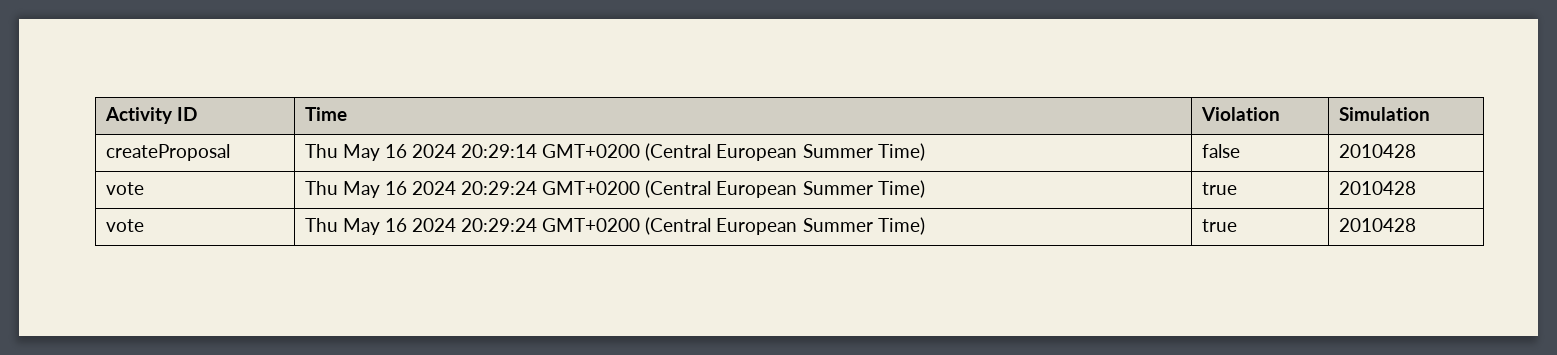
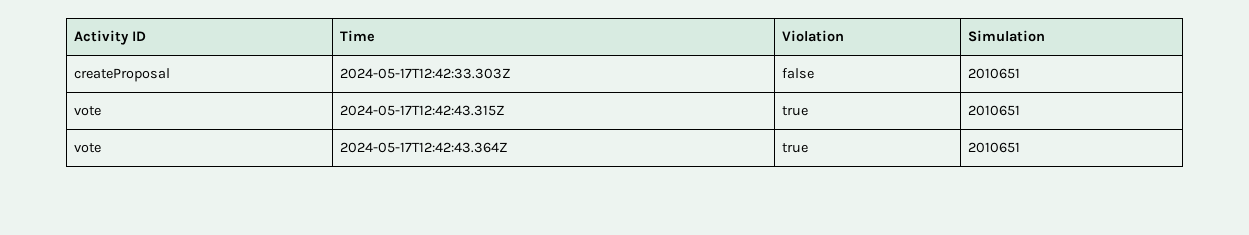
[304,143,925,161] Thu May 16 2024 20:29:14 GMT+0200 (Central European Summer Time) -> [340,68,512,79] 2024-05-17T12:42:33.303Z
[1338,144,1416,158] [105,182,144,195] [304,180,925,198] [1201,182,1237,195] [1338,181,1416,195] [105,219,144,232] [304,217,925,235] [1201,219,1237,232] [1338,218,1416,232] 2010428 // vote | Thu May 16 2024 20:29:24 GMT+0200 (Central European Summer Time) | true | 2010428 // vote | Thu May 16 2024 20:29:24 GMT+0200 (Central European Summer Time) | true | 2010428 -> [968,68,1021,79] [74,106,102,116] [340,105,506,116] [782,106,809,116] [968,105,1021,116] [74,143,102,153] [340,142,509,153] [782,143,809,153] [968,142,1021,153] 2010651 // vote | 2024-05-17T12:42:43.315Z | true | 2010651 // vote | 2024-05-17T12:42:43.364Z | true | 2010651

